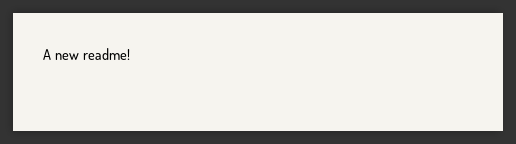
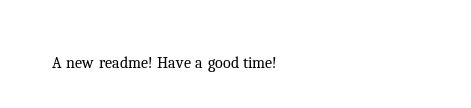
(130, 54) none -> [156,56,277,72] Have a good time!

